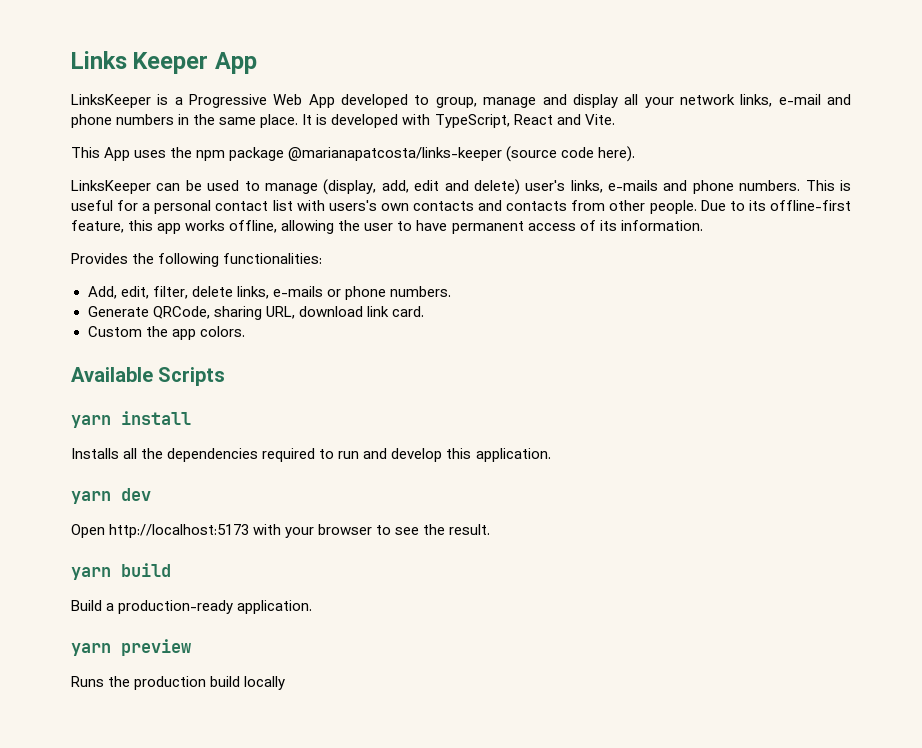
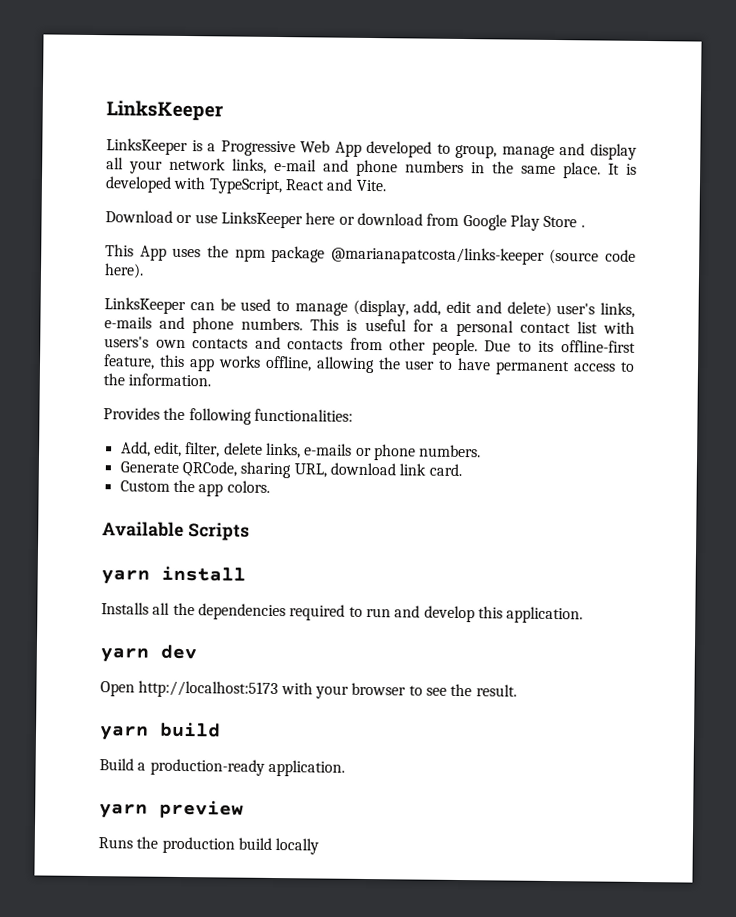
[71,51,257,74] Links Keeper App -> [106,100,223,121] LinksKeeper
(615, 119) none -> [105,210,585,231] // Download or use LinksKeeper here or download from Google Play Store .
[579,220,617,231] of its -> [620,361,636,372] [103,373,125,386] to the

